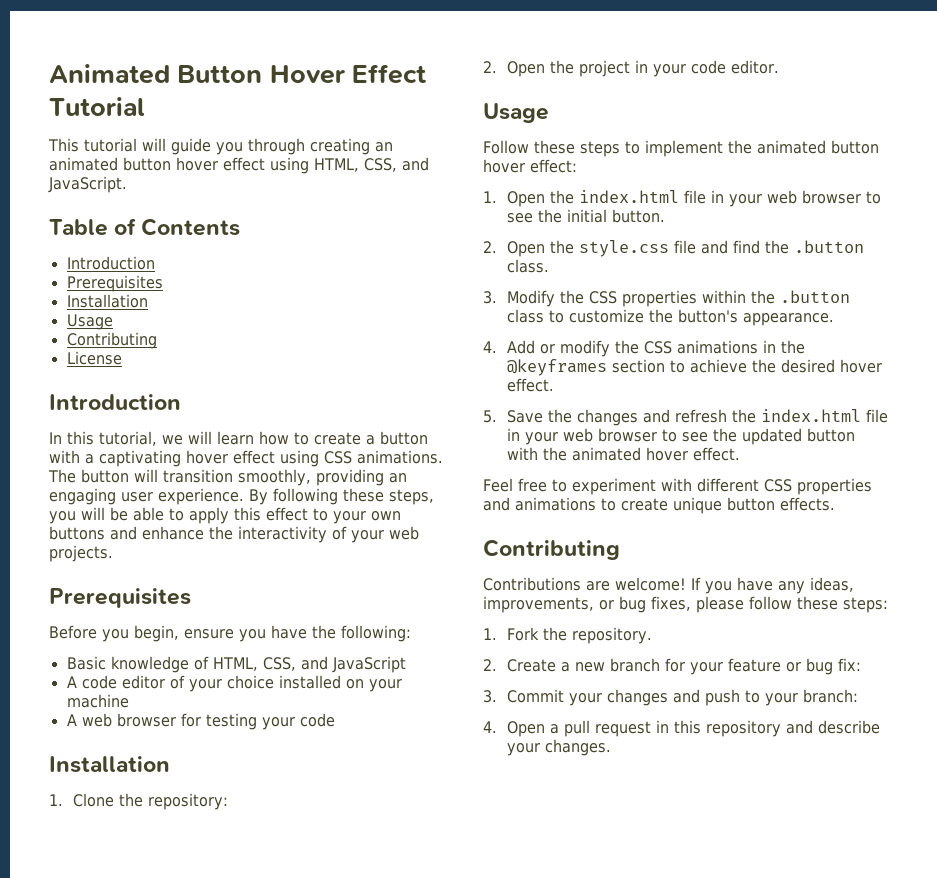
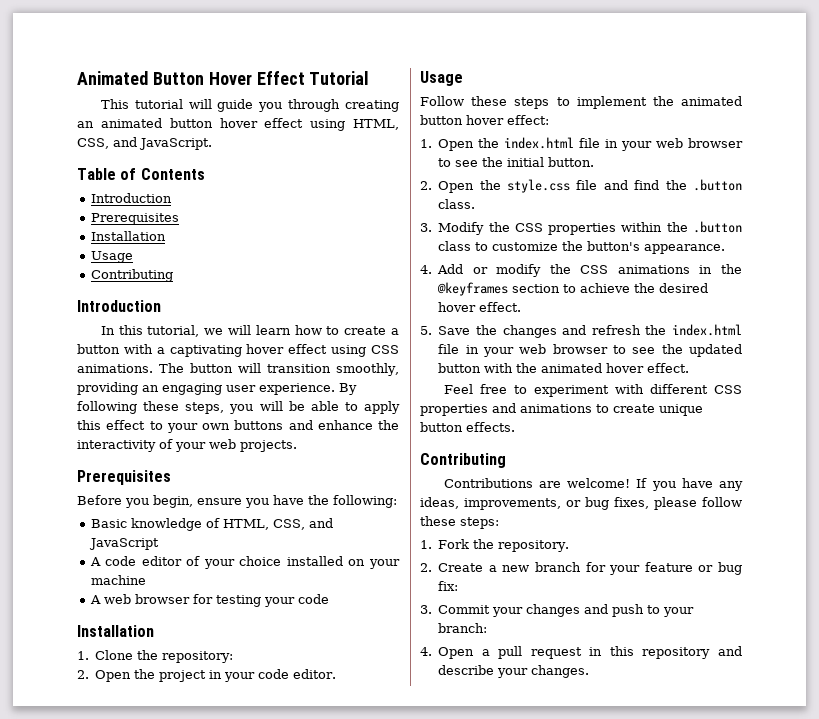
[66,351,122,365] // License -> (173, 275) none

